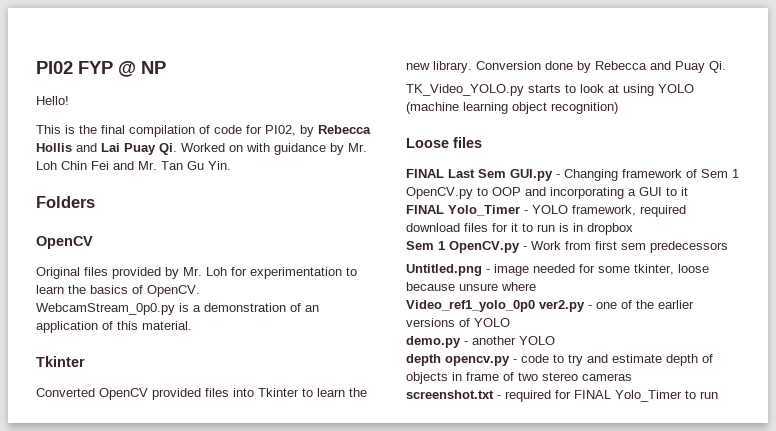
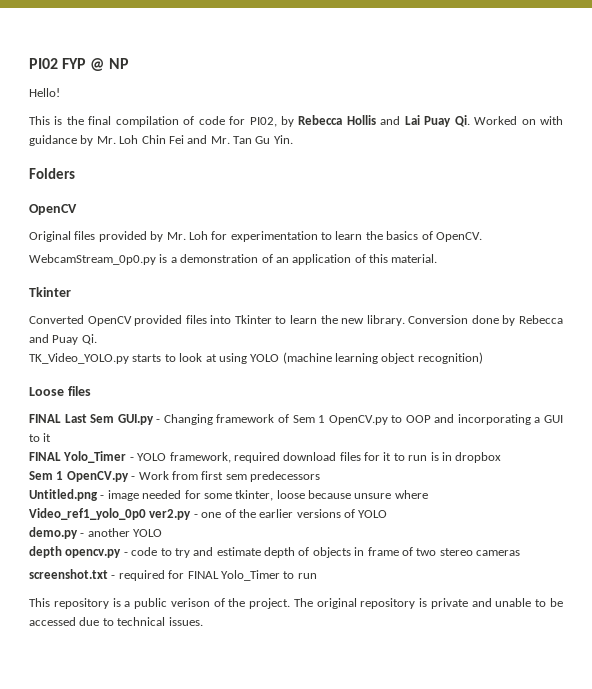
(718, 395) none -> [29,598,563,609] [29,617,203,626] // This repository is a public verison of the project. The original repository is private and unable to be accessed due to technical issues.

